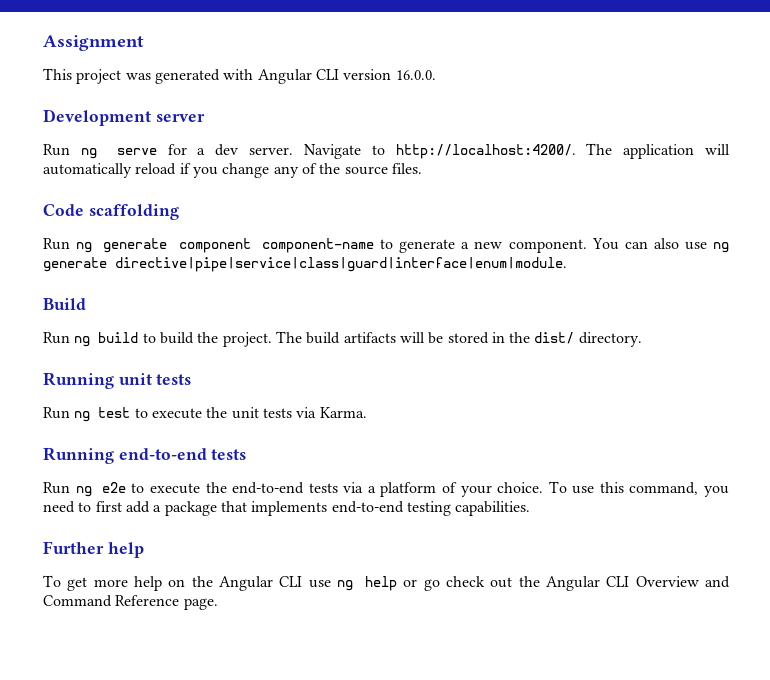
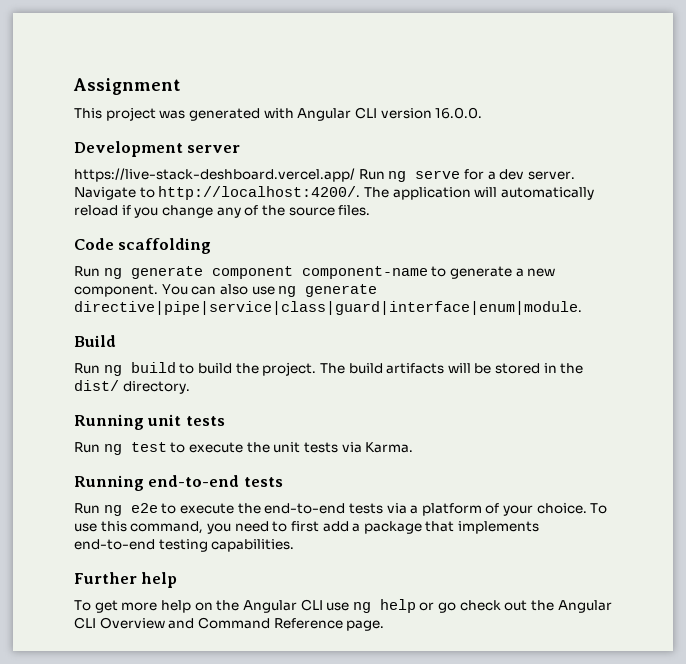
(205, 118) none -> [74,168,355,182] https://live-stack-deshboard.vercel.app/

